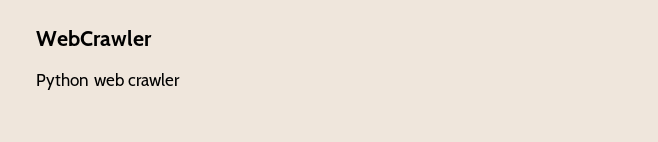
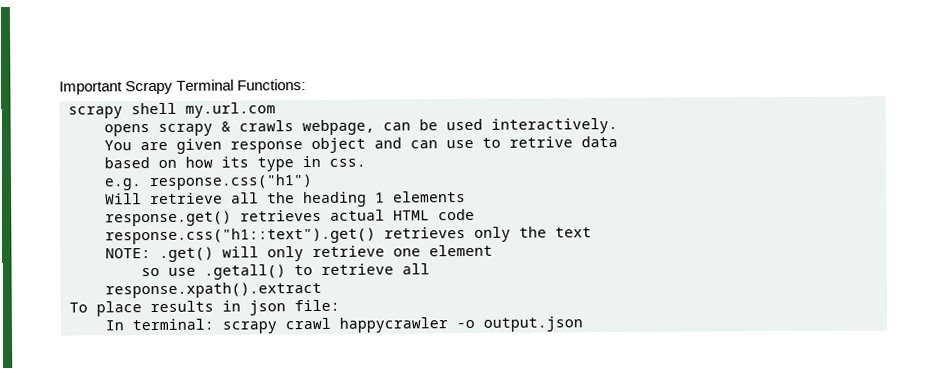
[36,30,152,46] [36,73,181,90] WebCrawler // Python web crawler -> [59,79,307,95] [68,102,276,119] [104,118,618,137] [104,136,618,154] [104,155,366,172] [104,174,313,191] [105,191,466,208] [105,208,475,227] [105,226,592,245] [105,244,493,262] [141,263,430,280] [105,281,322,299] [69,299,340,317] [105,316,583,334] Important Scrapy Terminal Functions: // scrapy shell my.url.com // opens scrapy & crawls webpage, can be used interactively. // You are given response object and can use to retrive data // based on how its type in css. // e.g. response.css("h1") // Will retrieve all the heading 1 elements // response.get() retrieves actual HTML code // response.css("h1::text").get() retrieves only the text // NOTE: .get() will only retrieve one element // so use .getall() to retrieve all // response.xpath().extract // To place results in json file: // In terminal: scrapy crawl happycrawler -o output.json

